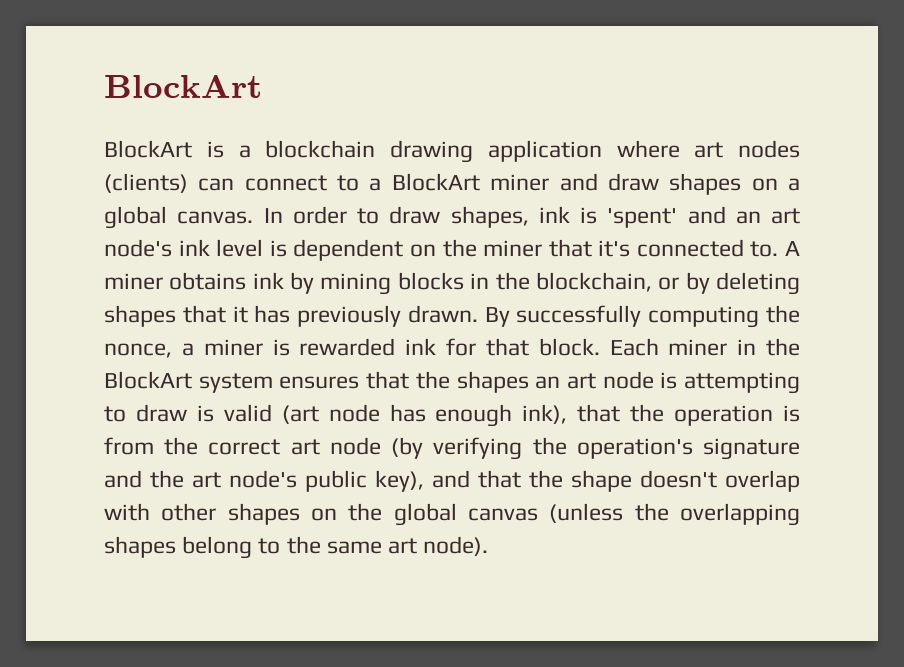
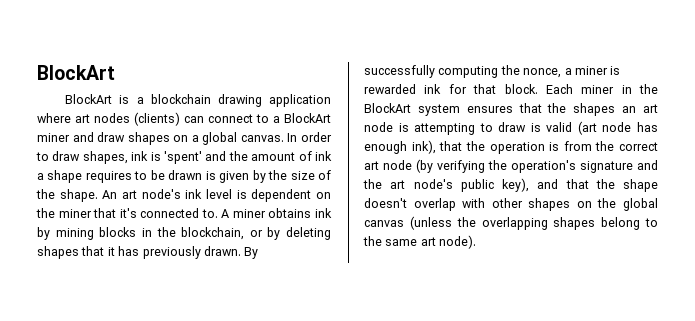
[735,211,761,224] an -> [228,151,332,161] [37,170,332,183] [36,189,118,202] the amount of ink a shape requires to be drawn is given by the size of the shape. An

